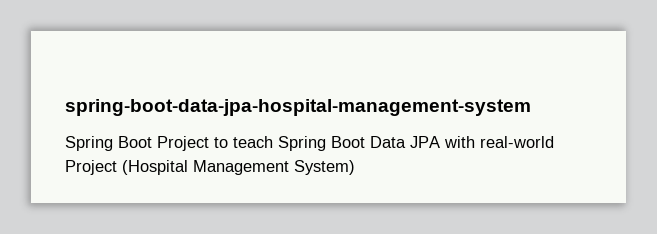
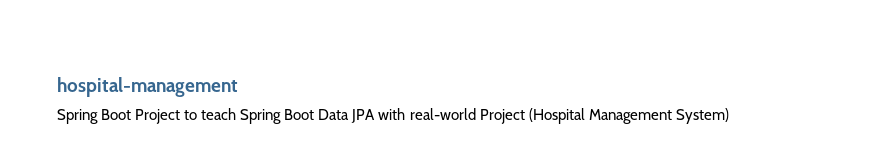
[65,99,531,116] spring-boot-data-jpa-hospital-management-system -> [57,77,238,97] hospital-management

